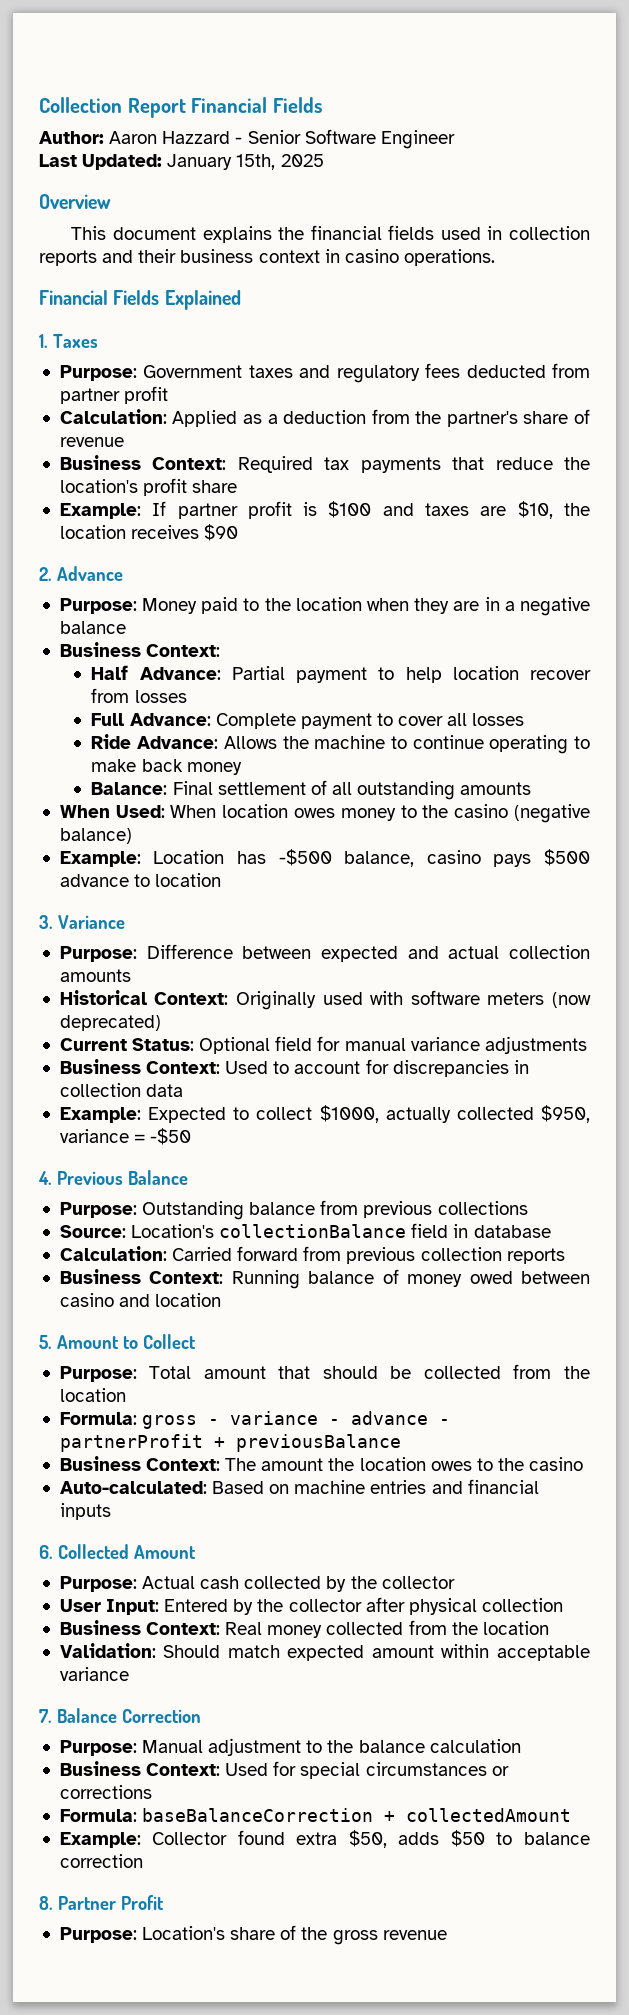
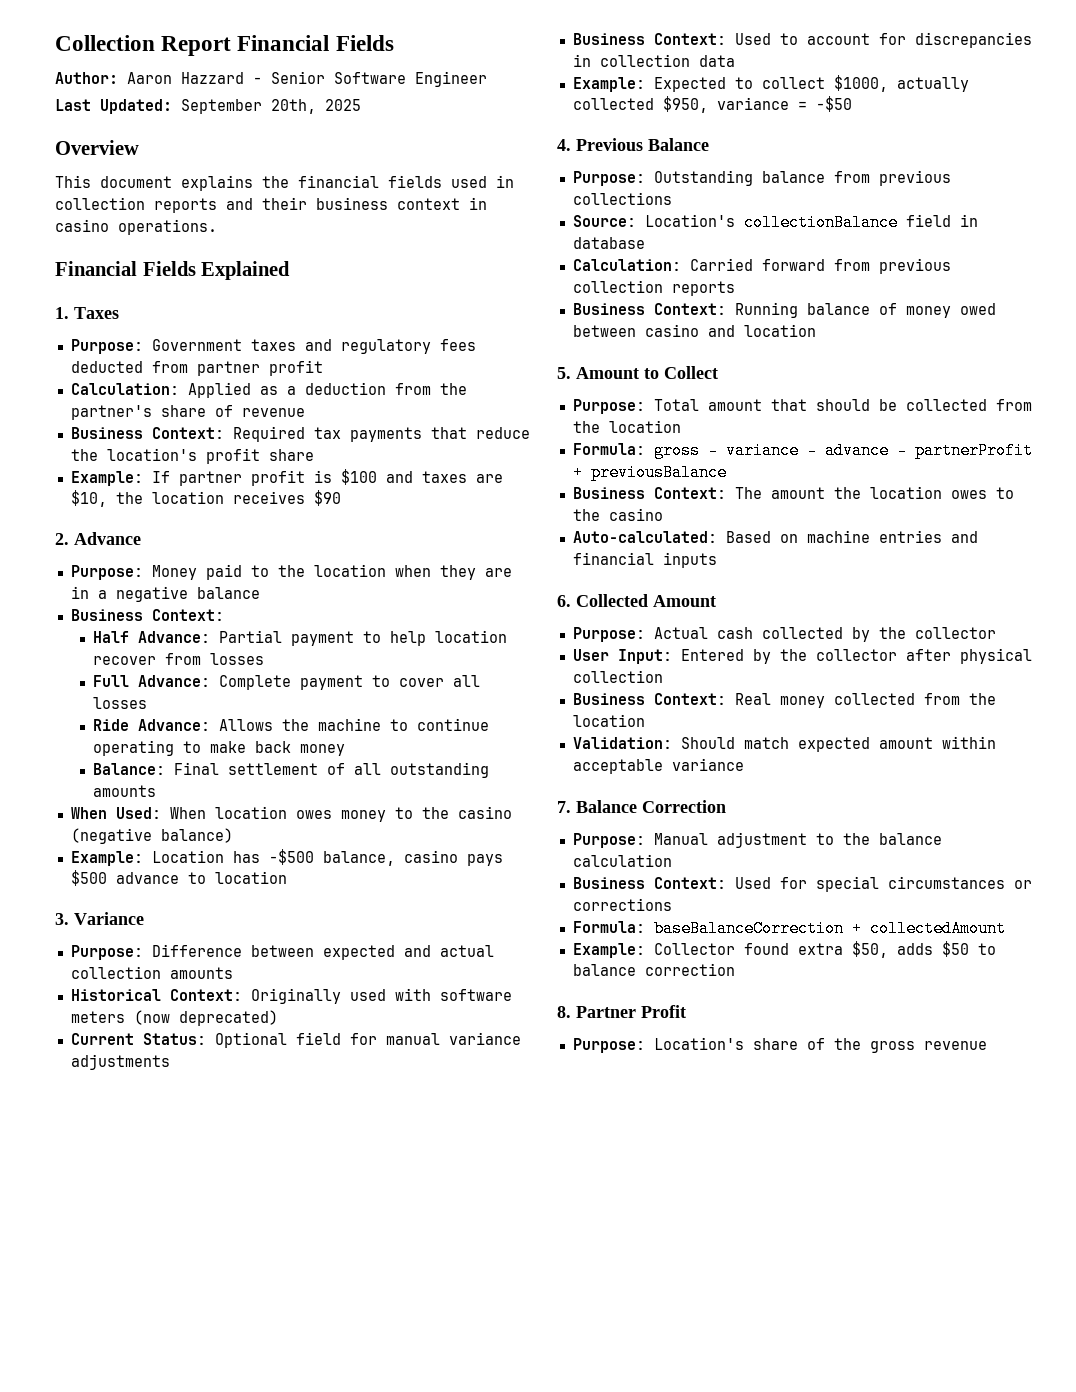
[167,154,276,170] January 15th, -> [181,99,316,114] September 20th,

